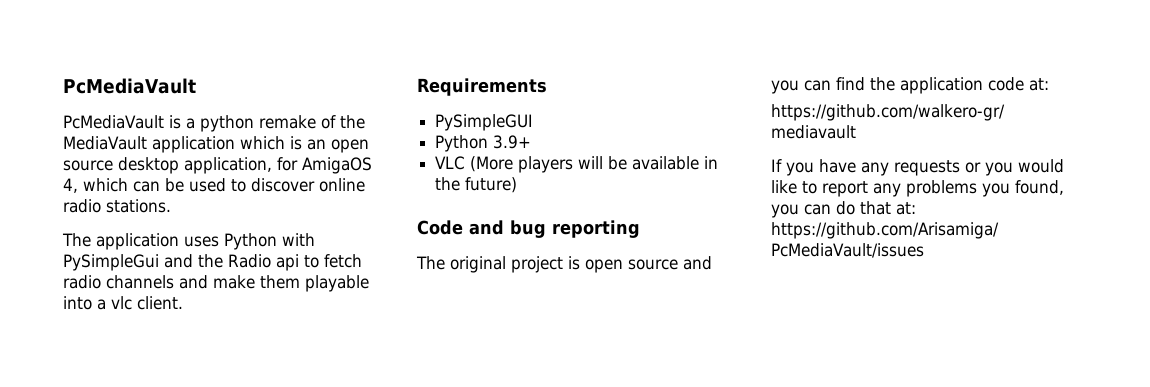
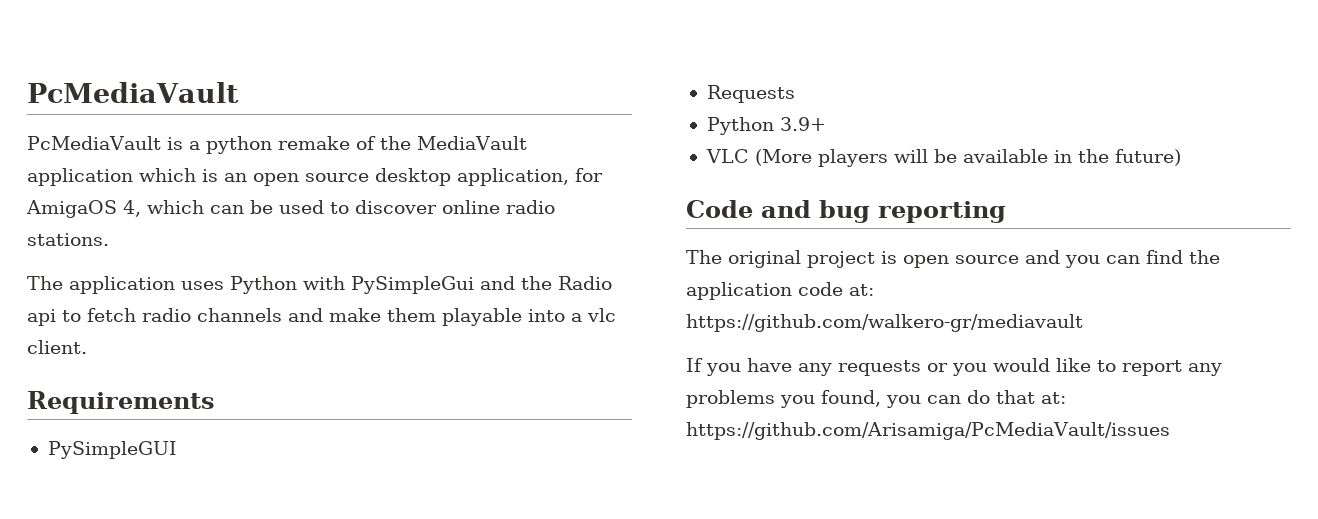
(534, 122) none -> [706,85,795,103] // Requests

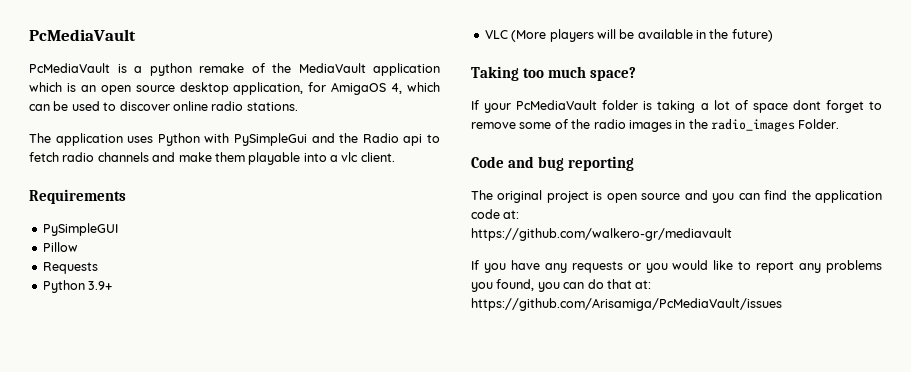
(177, 450) none -> [42,242,78,252] // Pillow
(1181, 157) none -> [471,66,637,81] [471,100,882,113] [471,119,840,132] // Taking too much space? // If your PcMediaVault folder is taking a lot of space dont forget to remove some of the radio images in the radio_images Folder.

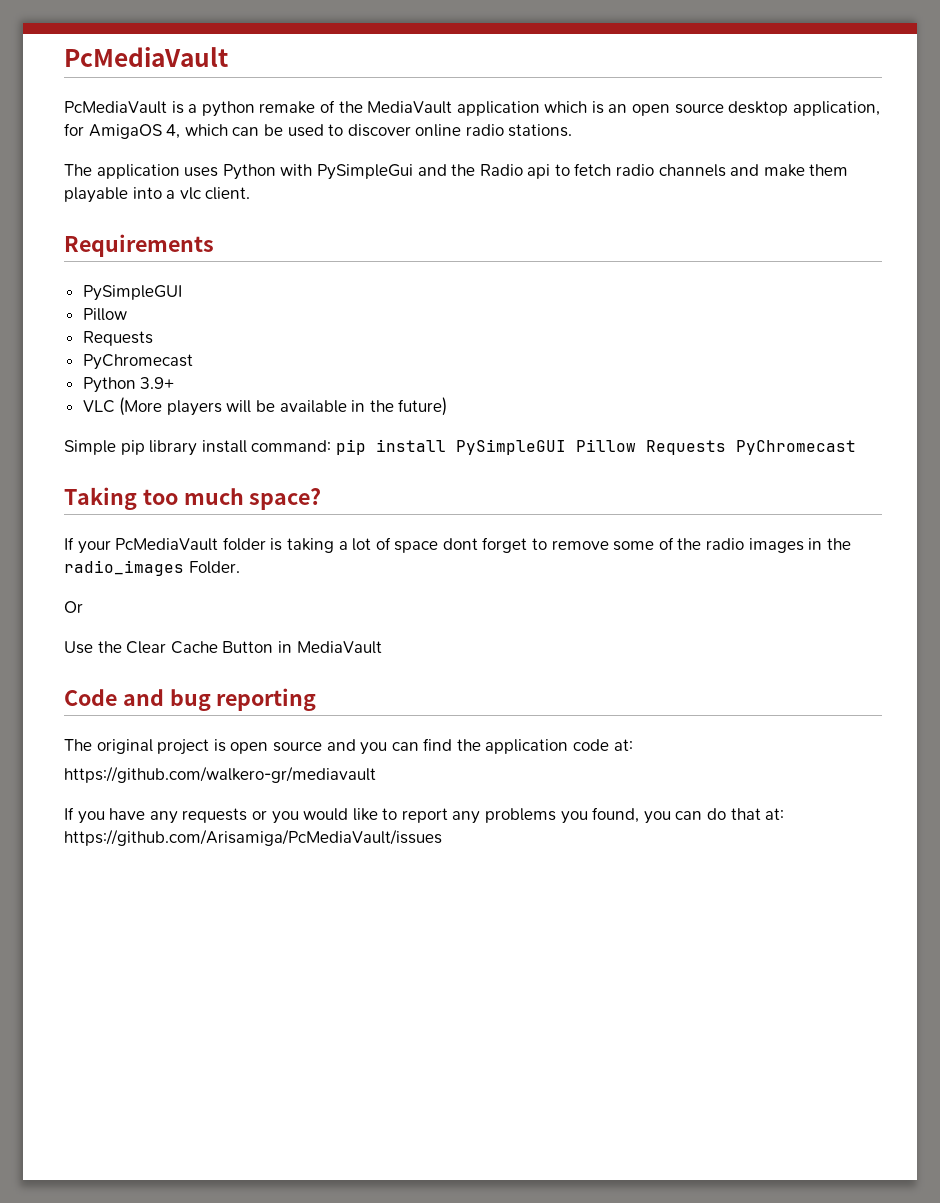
(98, 268) none -> [82,354,193,370] // PyChromecast
(773, 35) none -> [64,439,856,456] // Simple pip library install command: pip install PySimpleGUI Pillow Requests PyChromecast
(840, 124) none -> [64,601,83,613] [64,641,382,654] // Or // Use the Clear Cache Button in MediaVault

